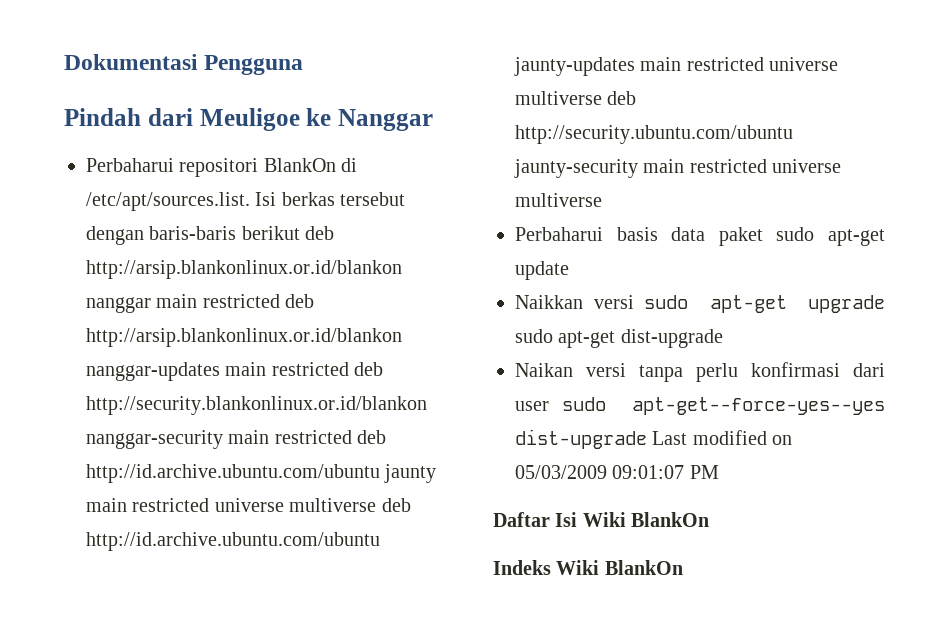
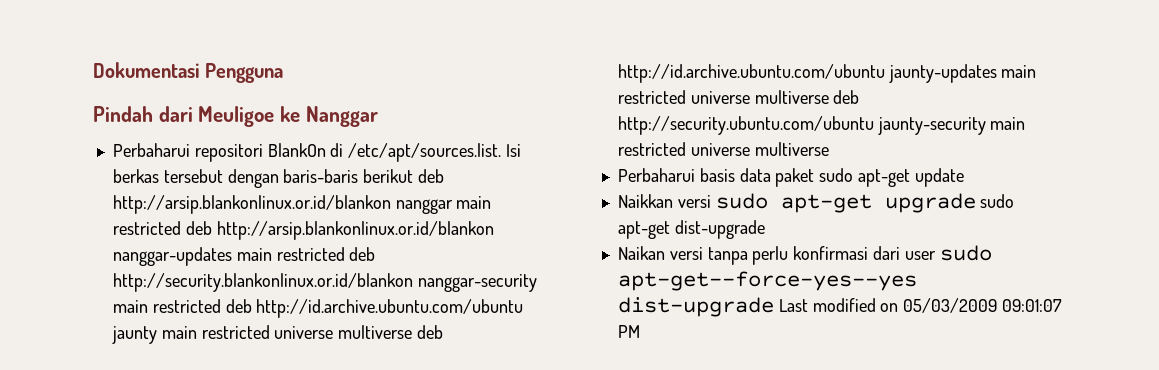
[493,512,710,527] [493,560,683,575] // Daftar Isi Wiki BlankOn // Indeks Wiki BlankOn -> (640, 331) none

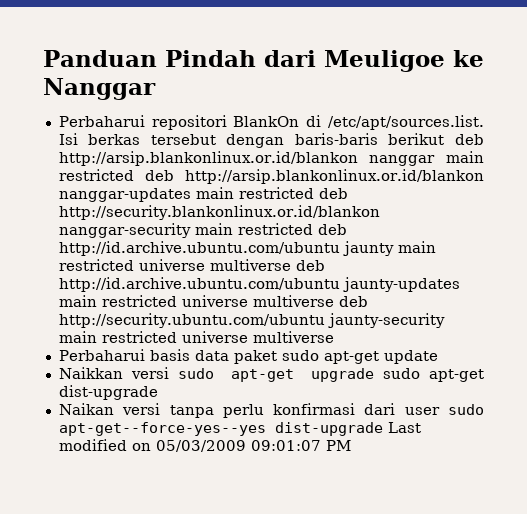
[93,62,284,83] Dokumentasi Pengguna // -> [43,50,157,67] Panduan

